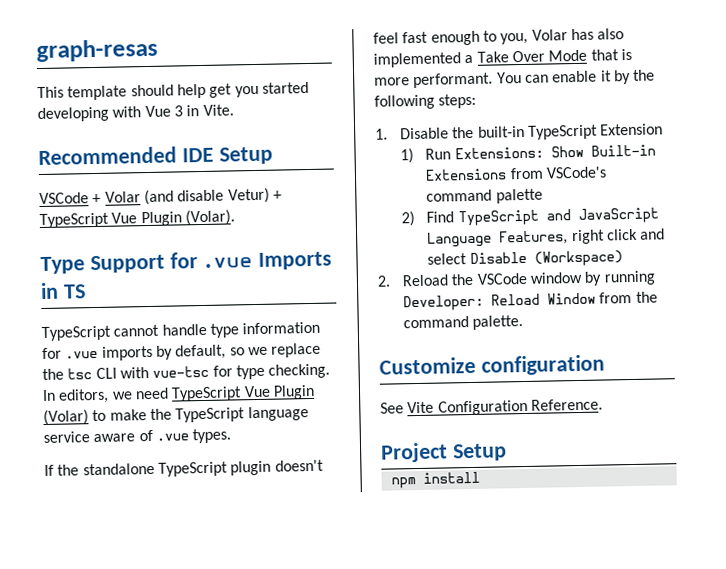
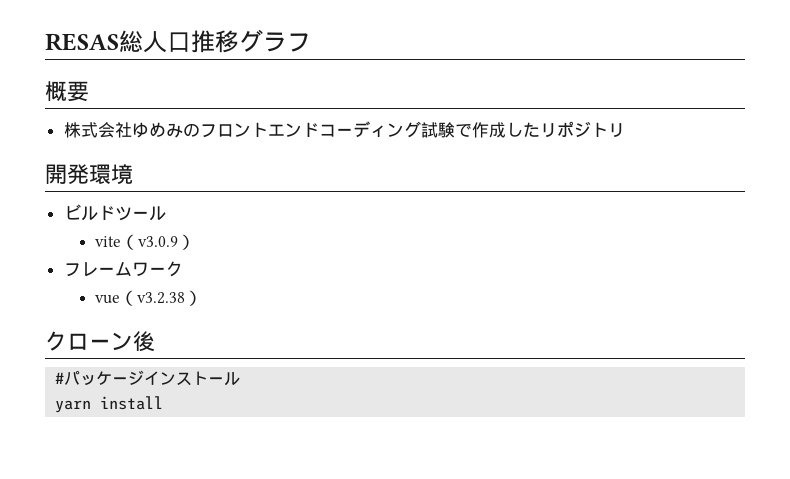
[36,38,158,63] [37,81,309,101] [37,104,234,123] [38,146,273,166] [39,187,282,206] [39,209,235,229] [40,251,333,275] [40,282,86,300] [41,321,321,342] [42,342,322,361] [42,363,331,380] [42,384,315,404] [43,406,309,425] [43,428,232,444] [44,459,324,477] [373,28,625,46] [373,48,632,68] [374,69,656,89] [374,93,477,110] [375,123,664,140] [400,144,656,164] [425,166,607,181] [426,188,543,204] [401,207,659,227] [427,228,666,248] [427,250,623,267] [377,270,656,287] [403,291,658,312] [403,315,524,330] [379,354,605,376] [380,398,603,416] [380,442,507,463] [390,477,416,489] graph-resas // This template should help get you started developing with Vue 3 in Vite. // Recommended IDE Setup // VSCode + Volar (and disable Vetur) + TypeScript Vue Plugin (Volar). // Type Support for .vue Imports in TS // TypeScript cannot handle type information for .vue imports by default, so we replace the tsc CLI with vue-tsc for type checking. In editors, we need TypeScript Vue Plugin (Volar) to make the TypeScript language service aware of .vue types. // If the standalone TypeScript plugin doesn't feel fast enough to you, Volar has also implemented a Take Over Mode that is more performant. You can enable it by the following steps: // 1. Disable the built-in TypeScript Extension // 1) Run Extensions: Show Built-in Extensions from VSCode's command palette // 2) Find TypeScript and JavaScript Language Features, right click and select Disable (Workspace) // 2. Reload the VSCode window by running Developer: Reload Window from the command palette. // Customize configuration // See Vite Configuration Reference. // Project Setup // npm -> [45,29,311,53] [45,81,89,102] [63,121,625,138] [45,164,133,185] [63,204,166,221] [94,234,195,250] [63,261,183,277] [94,290,202,306] [45,331,155,352] [55,370,241,386] [55,400,92,413] RESAS総人口推移グラフ // 概要 // 株式会社ゆめみのフロントエンドコーディング試験で作成したリポジトリ // 開発環境 // ビルドツール // vite（v3.0.9） // フレームワーク // vue（v3.2.38） // クローン後 // #パッケージインストール // yarn

